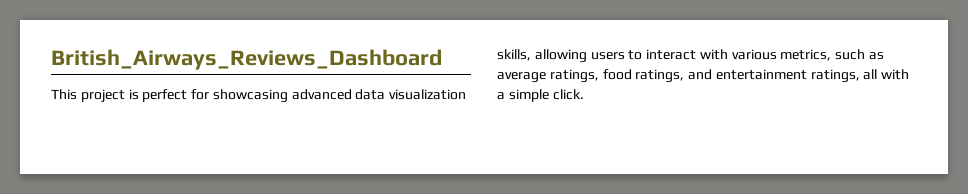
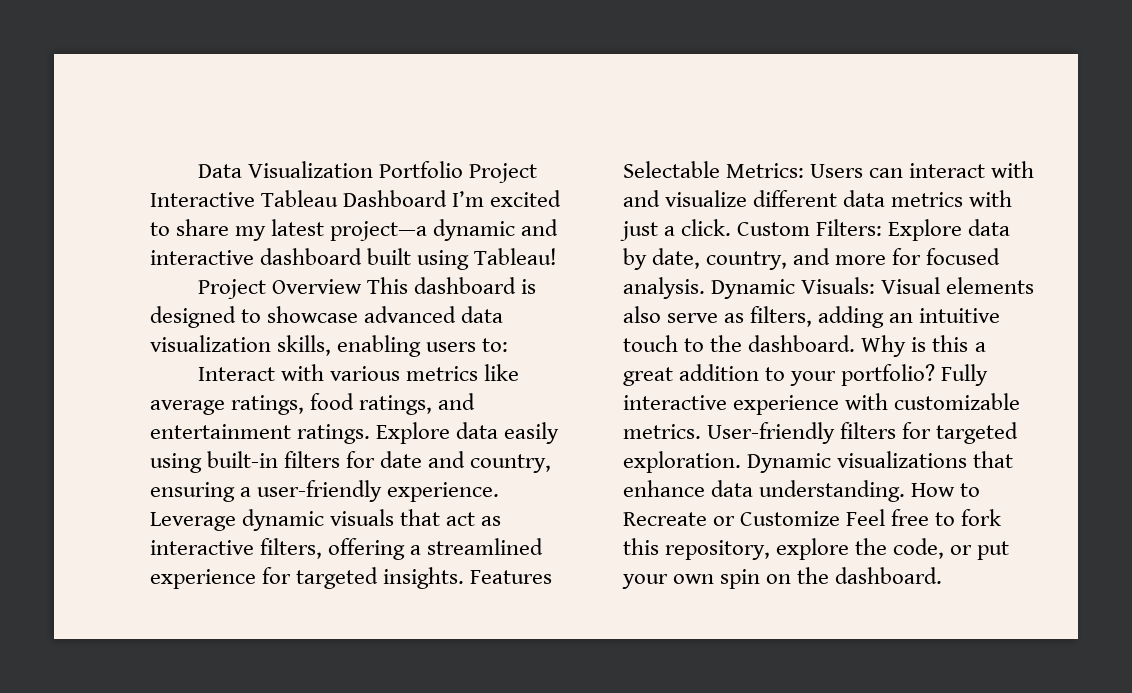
[51,49,442,70] [51,89,467,103] [497,49,885,63] British_Airways_Reviews_Dashboard // This project is perfect for showcasing advanced data visualization skills, allowing users to interact with various metrics, such as -> [198,161,538,183] [150,190,562,207] [150,219,559,241] [150,248,558,270] [198,277,537,299] [150,306,504,328] [150,335,509,357] [198,364,520,381] Data Visualization Portfolio Project Interactive Tableau Dashboard I’m excited to share my latest project—a dynamic and interactive dashboard built using Tableau! // Project Overview This dashboard is designed to showcase advanced data visualization skills, enabling users to: // Interact with various metrics like
[810,69,910,83] [497,89,584,102] ratings, all with a simple click. -> [297,422,560,444] [150,451,552,473] [150,480,500,502] [150,509,502,531] [150,538,544,560] [150,567,553,589] [623,161,1035,178] [623,190,1013,207] [620,219,1011,241] [623,248,1001,270] [623,277,1035,299] [623,306,1001,328] [623,335,986,357] [623,364,989,386] [623,393,1021,415] [623,422,1019,444] [623,451,1014,473] [623,480,981,502] [623,509,1002,526] [623,538,1010,560] [622,567,943,589] ratings. Explore data easily using built-in filters for date and country, ensuring a user-friendly experience. Leverage dynamic visuals that act as interactive filters, offering a streamlined experience for targeted insights. Features Selectable Metrics: Users can interact with and visualize different data metrics with just a click. Custom Filters: Explore data by date, country, and more for focused analysis. Dynamic Visuals: Visual elements also serve as filters, adding an intuitive touch to the dashboard. Why is this a great addition to your portfolio? Fully interactive experience with customizable metrics. User-friendly filters for targeted exploration. Dynamic visualizations that enhance data understanding. How to Recreate or Customize Feel free to fork this repository, explore the code, or put your own spin on the dashboard.

